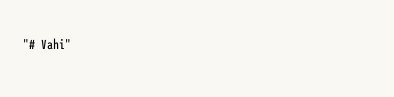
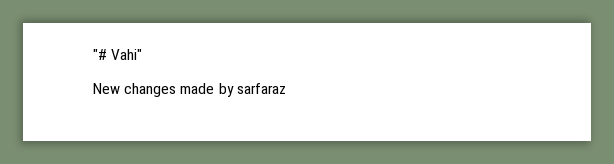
(71, 44) none -> [93,83,286,97] // New changes made by sarfaraz

